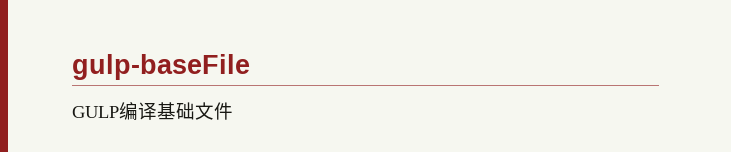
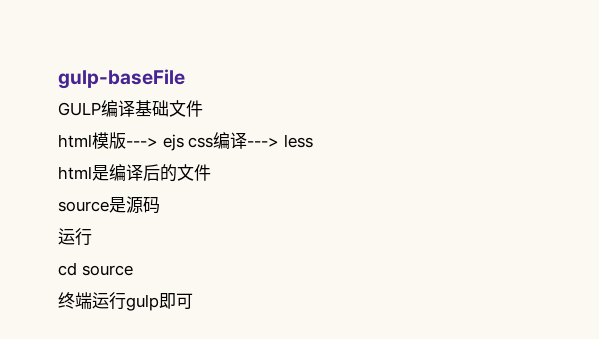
(233, 111) none -> [58,132,313,151] [58,164,211,182] [58,196,160,214] [58,228,92,246] [58,262,133,276] [58,292,193,311] // html模版---> ejs css编译---> less // html是编译后的文件 // source是源码 // 运行 // cd source // 终端运行gulp即可

